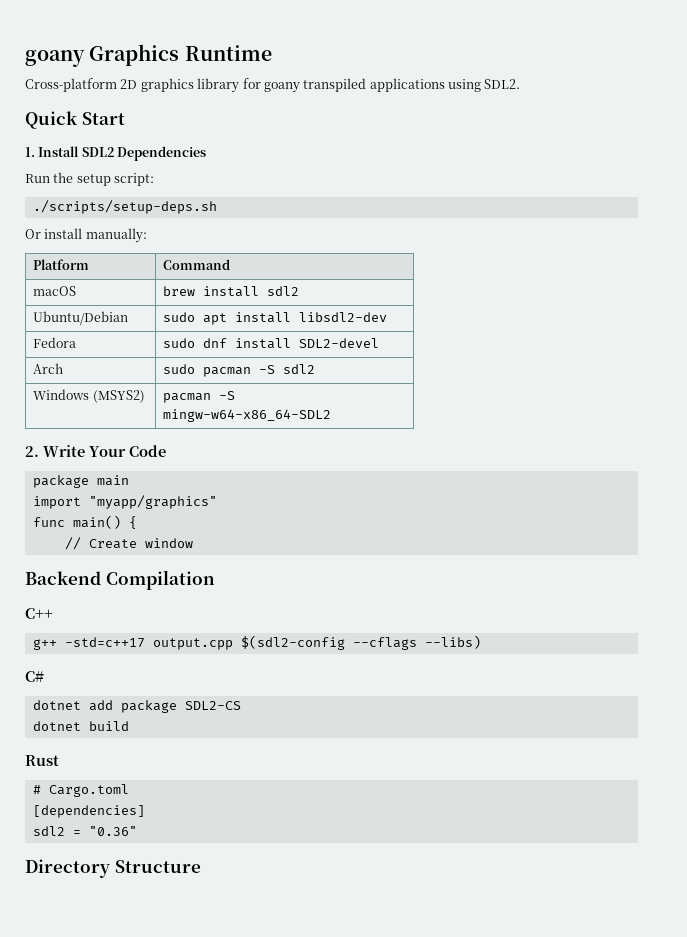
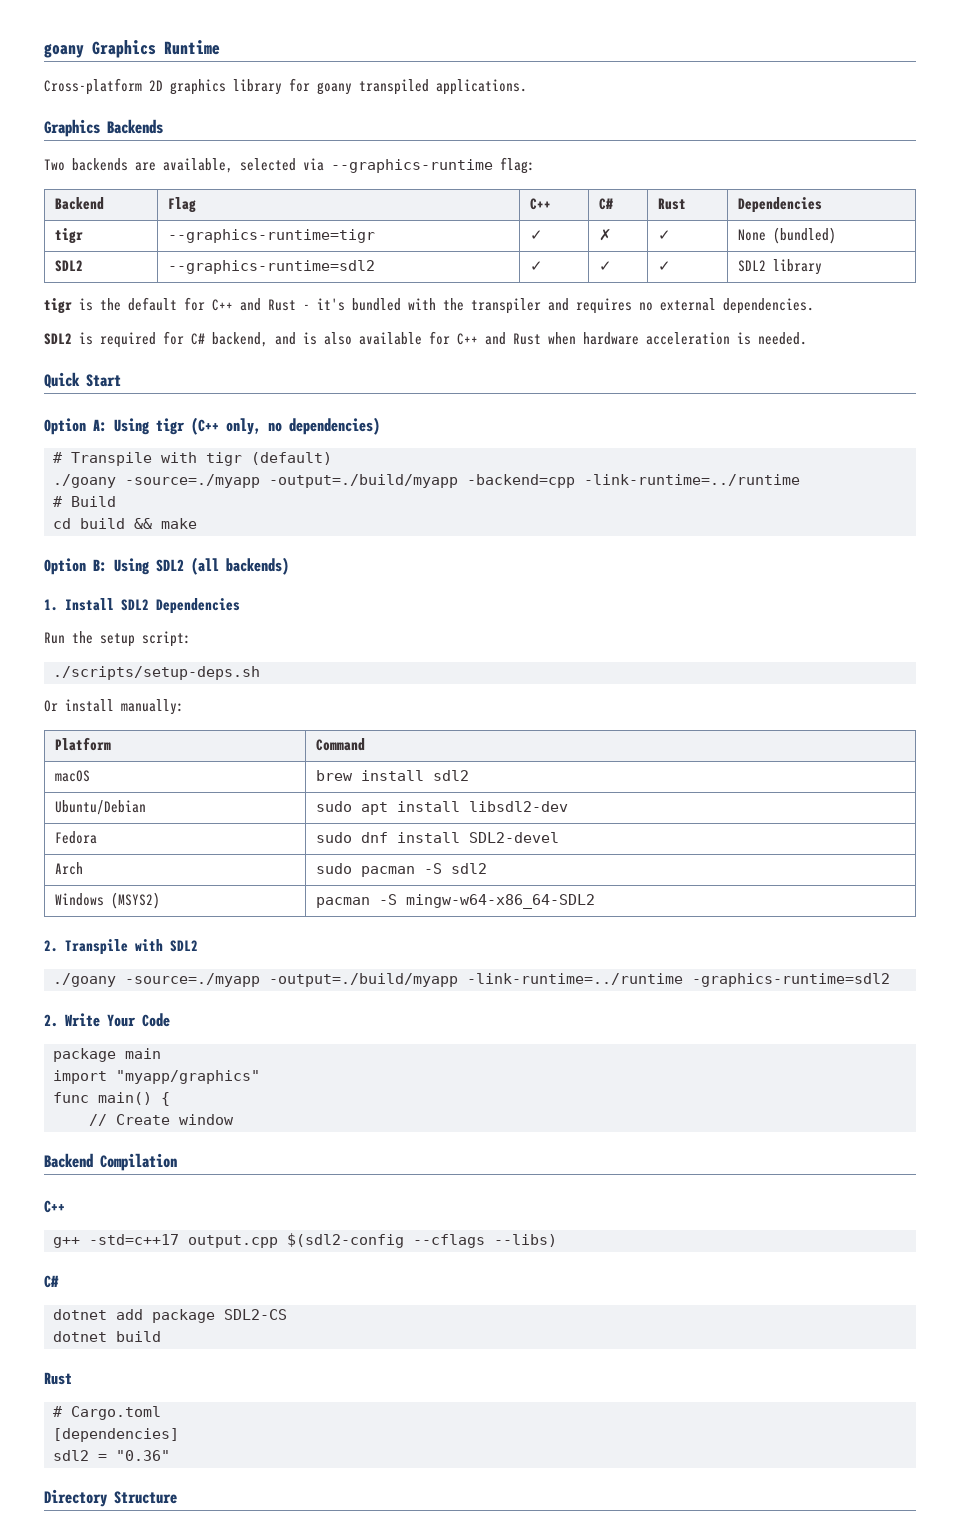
[369,78,521,92] [25,111,125,129] applications using SDL2. // Quick Start -> [436,79,527,95] [44,119,163,137] [44,157,535,174] [54,197,104,210] [167,197,196,213] [529,198,551,210] [598,198,613,210] [657,198,686,210] [737,197,822,213] [54,228,83,244] [167,229,375,243] [529,230,543,240] [598,229,612,241] [657,230,671,240] [737,227,836,244] [54,260,83,272] [167,260,375,274] [529,261,543,271] [598,261,612,271] [657,261,671,271] [737,259,822,275] [44,297,814,314] [44,331,807,348] [44,372,121,388] [44,417,380,435] [53,452,332,466] [53,474,800,488] [53,496,116,507] [53,518,197,529] [44,557,289,575] applications. // Graphics Backends // Two backends are available, selected via --graphics-runtime flag: // Backend | Flag | C++ | C# | Rust | Dependencies // tigr | --graphics-runtime=tigr | ✓ | ✗ | ✓ | None (bundled) // SDL2 | --graphics-runtime=sdl2 | ✓ | ✓ | ✓ | SDL2 library // tigr is the default for C++ and Rust - it's bundled with the transpiler and requires no external dependencies. // SDL2 is required for C# backend, and is also available for C++ and Rust when hardware acceleration is needed. // Quick Start // Option A: Using tigr (C++ only, no dependencies) // # Transpile with tigr (default) // ./goany -source=./myapp -output=./build/myapp -backend=cpp -link-runtime=../runtime // # Build // cd build && make // Option B: Using SDL2 (all backends)
(332, 415) none -> [44,939,198,955] [53,973,890,987] // 2. Transpile with SDL2 // ./goany -source=./myapp -output=./build/myapp -link-runtime=../runtime -graphics-runtime=sdl2

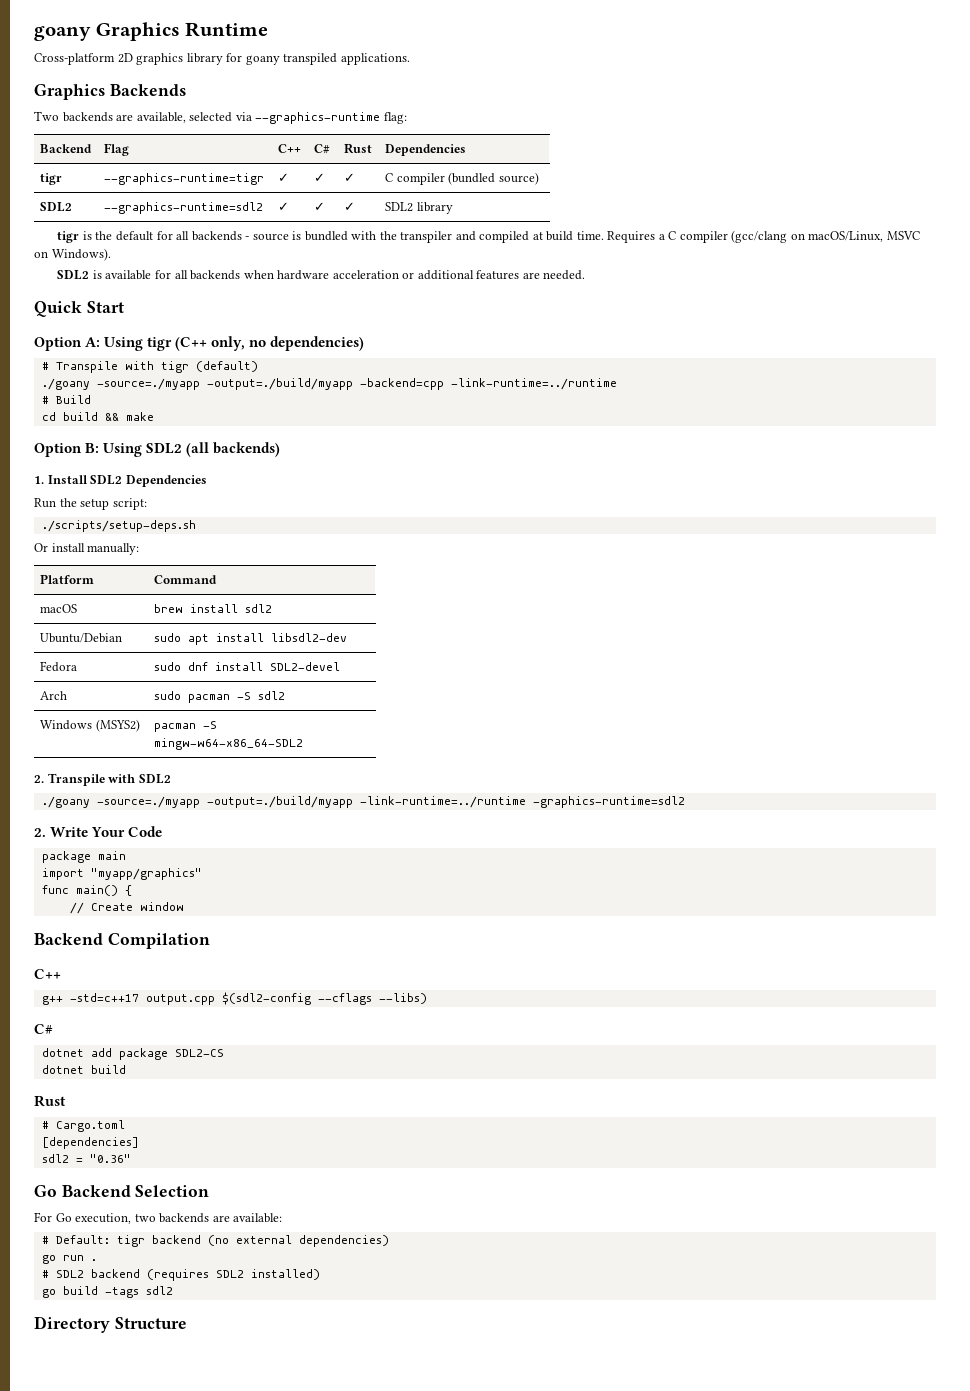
[598,229,612,241] [657,230,671,240] [737,227,836,244] ✗ | ✓ | None (bundled) -> [314,173,326,182] [344,173,356,182] [385,172,539,185] ✓ | ✓ | C compiler (bundled source)
[212,298,345,311] C++ and Rust - it's -> [176,231,302,241] all backends - source is
[576,298,814,314] [44,331,751,348] requires no external dependencies. // SDL2 is required for C# backend, and is also available for C++ and Rust when hardware acceleration is -> [479,230,920,243] [34,248,111,261] [57,270,540,280] compiled at build time. Requires a C compiler (gcc/clang on macOS/Linux, MSVC on Windows). // SDL2 is available for all backends when hardware acceleration or additional features are
(170, 1455) none -> [34,1185,210,1197] [34,1212,283,1224] [41,1235,389,1247] [41,1255,97,1264] [41,1269,320,1281] [41,1286,173,1298] // Go Backend Selection // For Go execution, two backends are available: // # Default: tigr backend (no external dependencies) // go run . // # SDL2 backend (requires SDL2 installed) // go build -tags sdl2

